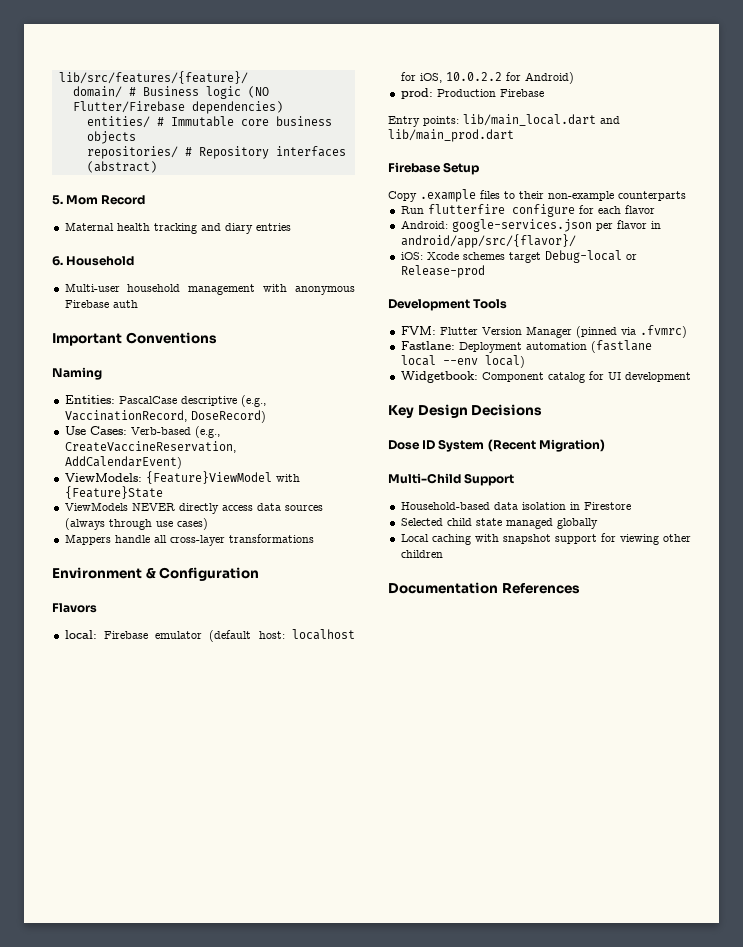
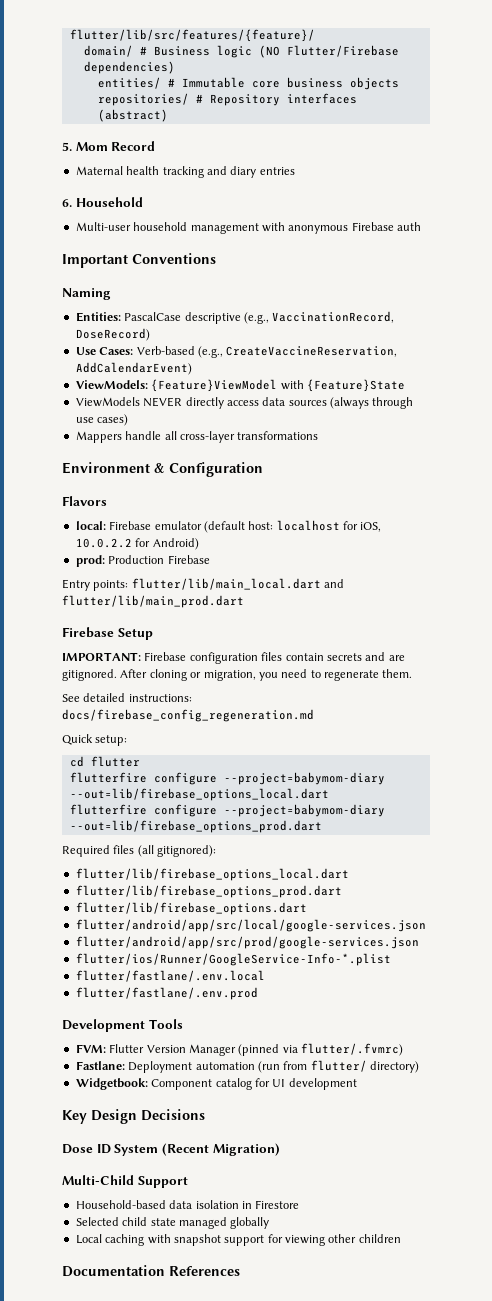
[58,71,248,84] lib/src/features/{feature}/ -> [69,29,315,42] flutter/lib/src/features/{feature}/
[463,114,620,126] [388,129,514,142] lib/main_local.dart and lib/main_prod.dart -> [131,578,345,590] [62,595,244,608] flutter/lib/main_local.dart and flutter/lib/main_prod.dart
[388,189,686,202] [400,204,655,217] [400,219,661,232] [400,234,576,248] [400,250,637,263] [400,265,485,278] Copy .example files to their non-example counterparts // Run flutterfire configure for each flavor // Android: google-services.json per flavor in android/app/src/{flavor}/ // iOS: Xcode schemes target Debug-local or Release-prod -> [62,652,405,664] [62,669,413,681] [62,693,192,702] [62,709,314,722] [62,734,128,746] [69,756,140,767] [69,772,385,785] [69,788,329,801] [69,804,385,817] [69,820,322,833] [62,845,217,857] [75,868,349,881] [75,885,342,898] [75,902,307,915] [75,919,426,932] [75,936,419,949] [75,953,391,966] [75,970,265,982] [75,987,258,1000] IMPORTANT: Firebase configuration files contain secrets and are gitignored. After cloning or migration, you need to regenerate them. // See detailed instructions: docs/firebase_config_regeneration.md // Quick setup: // cd flutter // flutterfire configure --project=babymom-diary --out=lib/firebase_options_local.dart // flutterfire configure --project=babymom-diary --out=lib/firebase_options_prod.dart // Required files (all gitignored): // flutter/lib/firebase_options_local.dart // flutter/lib/firebase_options_prod.dart // flutter/lib/firebase_options.dart // flutter/android/app/src/local/google-services.json // flutter/android/app/src/prod/google-services.json // flutter/ios/Runner/GoogleService-Info-*.plist // flutter/fastlane/.env.local // flutter/fastlane/.env.prod
[639,325,687,338] .fvmrc) -> [301,1043,403,1056] flutter/.fvmrc)
[590,340,652,353] [400,355,525,368] (fastlane local --env local) -> [257,1060,419,1073] (run from flutter/ directory)

